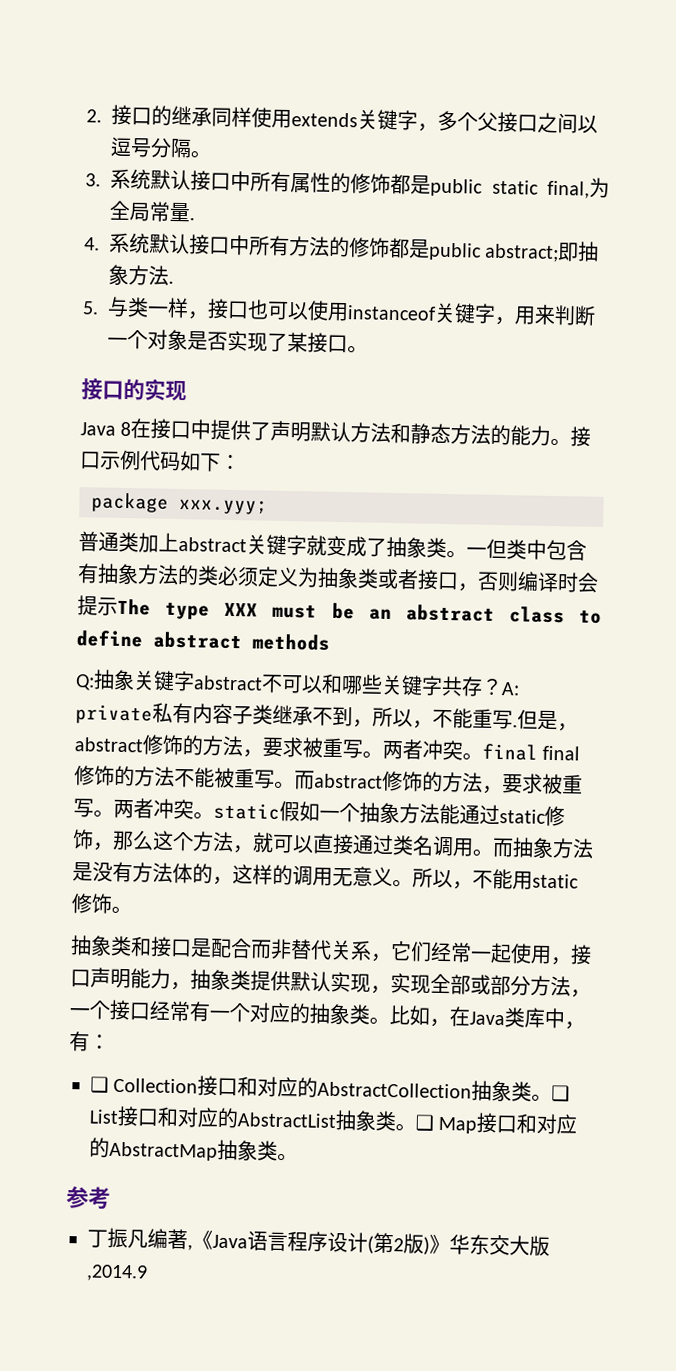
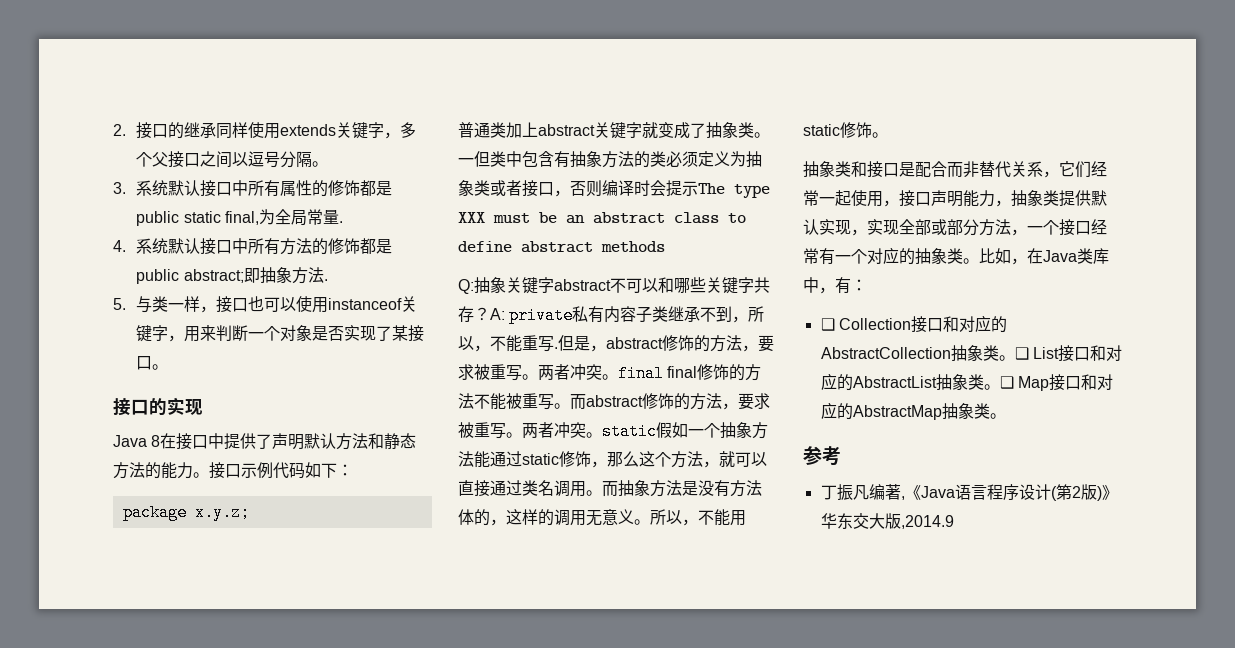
[179,499,268,515] xxx.yyy; -> [194,504,250,521] x.y.z;

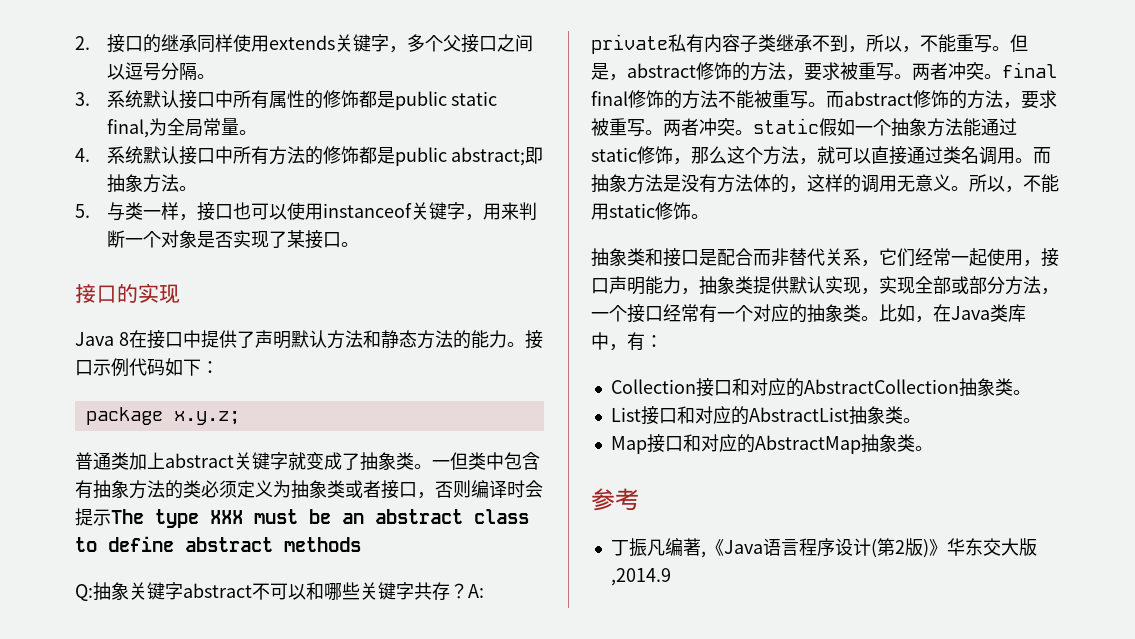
[339,221,344,223] . -> [238,130,257,135] 。
[323,279,328,281] . -> [178,186,197,191] 。
[554,347,558,349] . -> [992,46,1010,51] 。
[820,318,835,331] ❑ -> (663, 341) none
[1014,347,1029,360] ❑ -> (1031, 392) //
[999,376,1014,389] ❑ -> (921, 420) //

